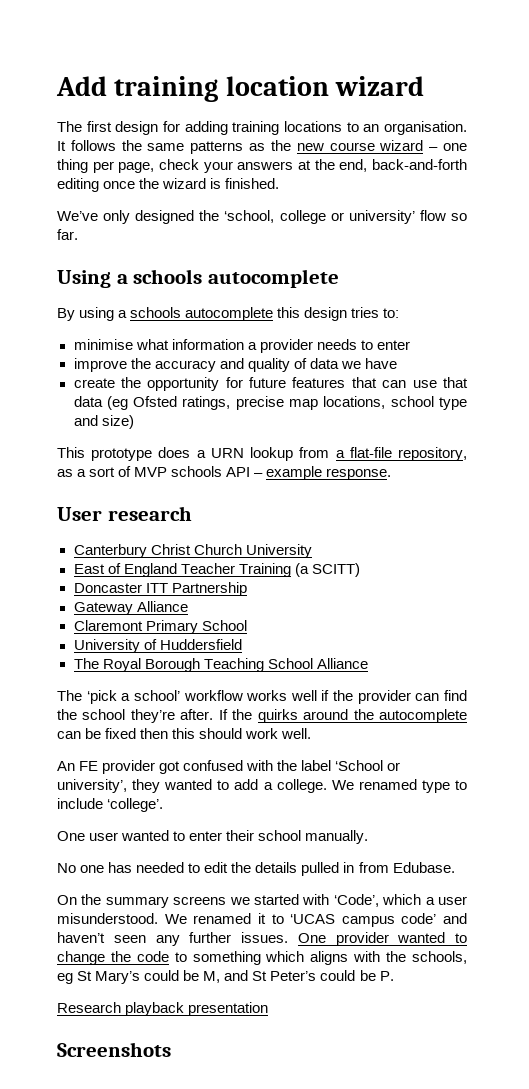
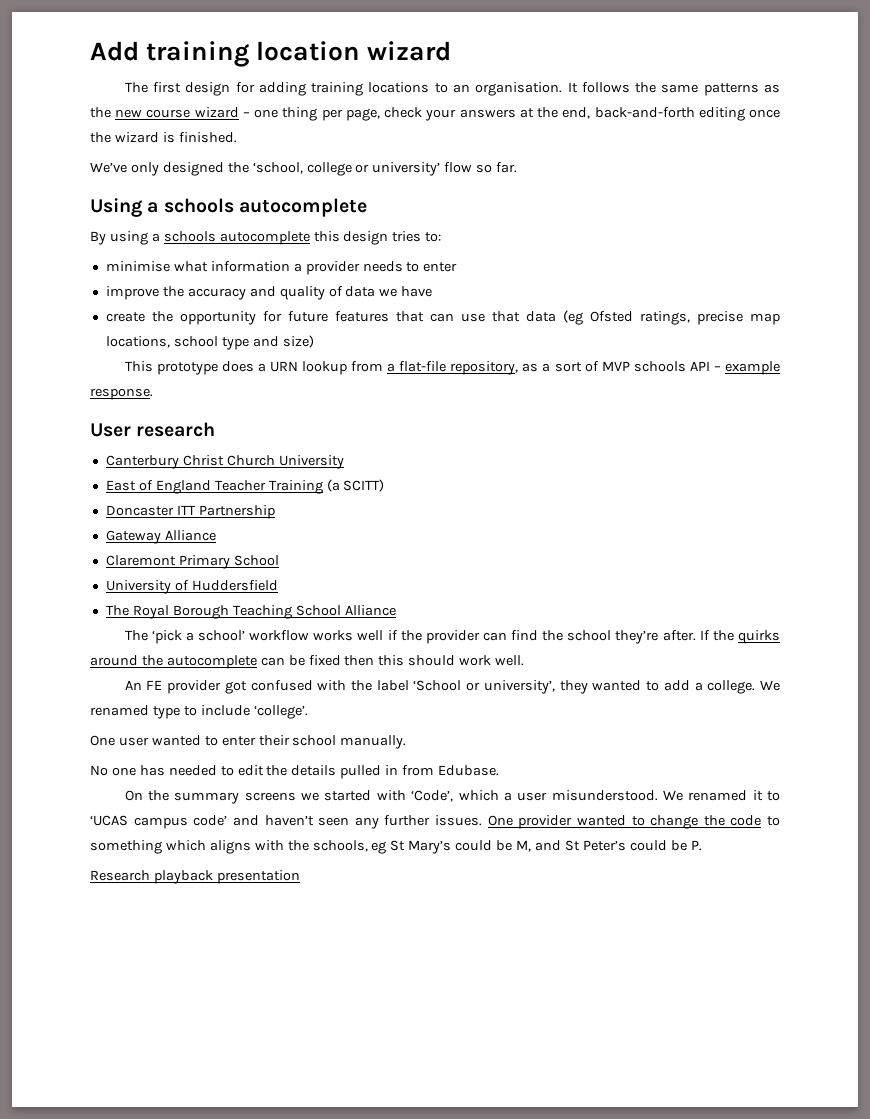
[57,1042,171,1057] // Screenshots -> (300, 877) none

